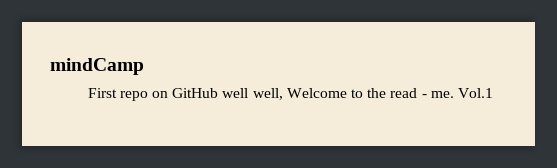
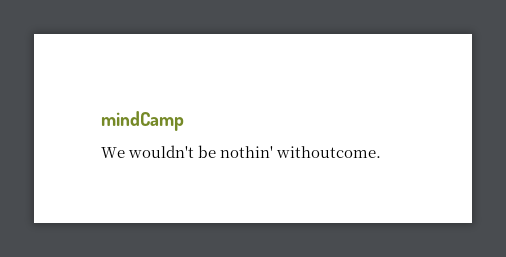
[87,88,493,101] First repo on GitHub well well, Welcome to the read - me. Vol.1 -> [101,145,382,158] We wouldn't be nothin' withoutcome.

